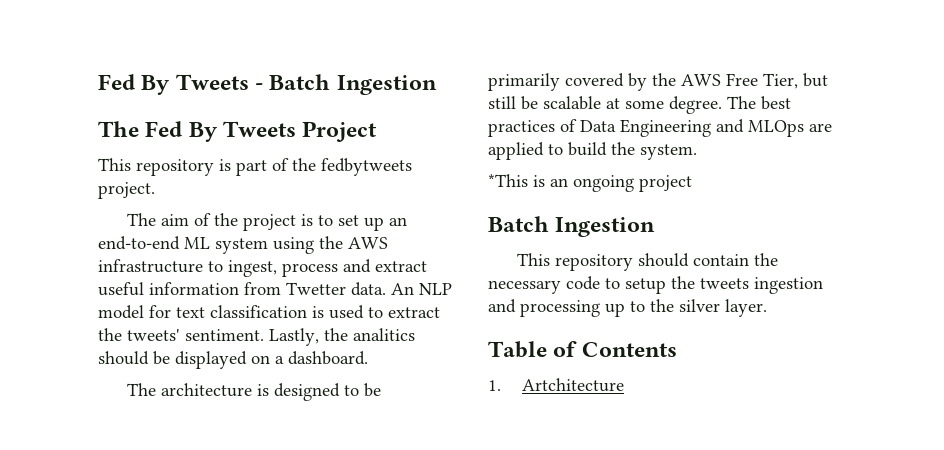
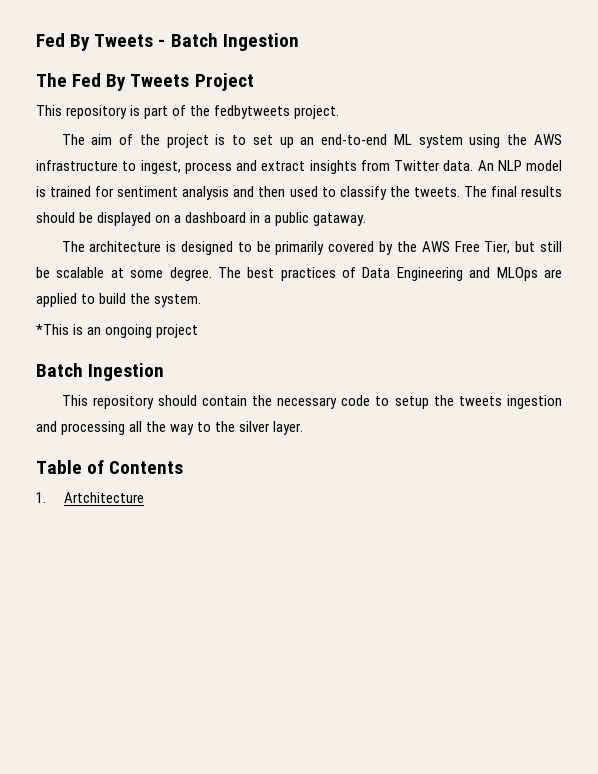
[98,282,452,296] [98,305,440,319] [98,328,415,346] useful information from Twetter data. An NLP model for text classification is used to extract the tweets' sentiment. Lastly, the analitics -> [309,160,562,174] [36,186,562,200] insights from Twitter data. An NLP model is trained for sentiment analysis and then used to classify the tweets. The final results
[288,351,368,365] dashboard. -> [185,212,367,226] dashboard in a public gataway.
[605,303,625,317] up -> [129,421,195,435] all the way

